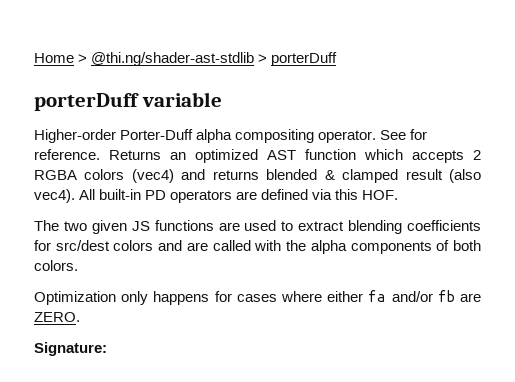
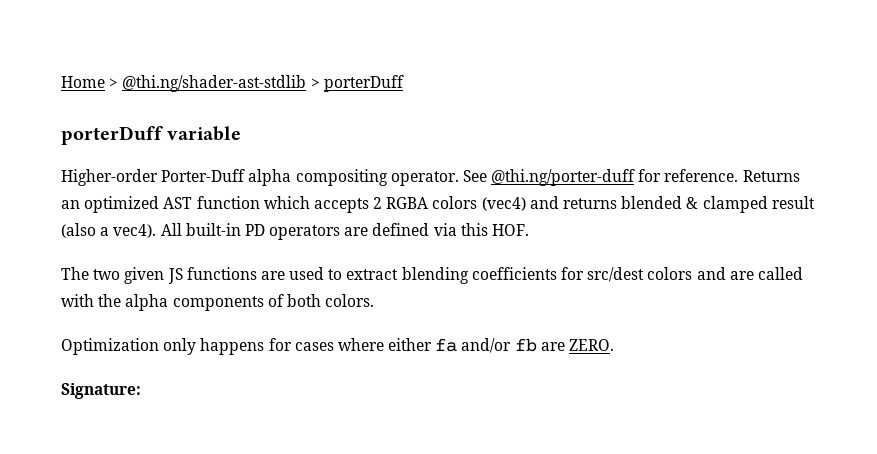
(407, 135) none -> [491,169,636,186] @thi.ng/porter-duff
(482, 176) none -> [100,227,110,236] a

